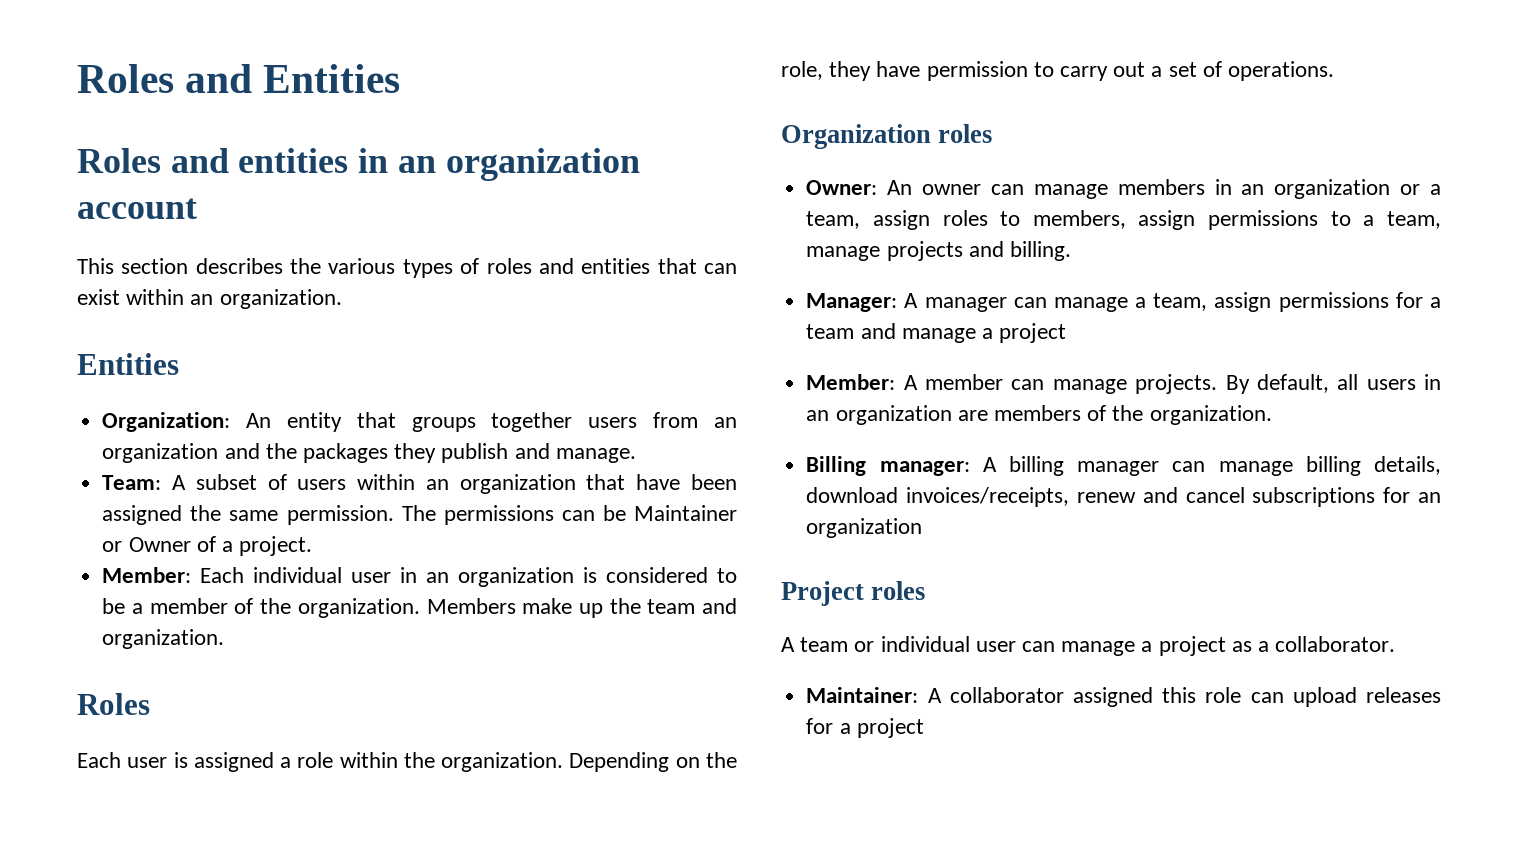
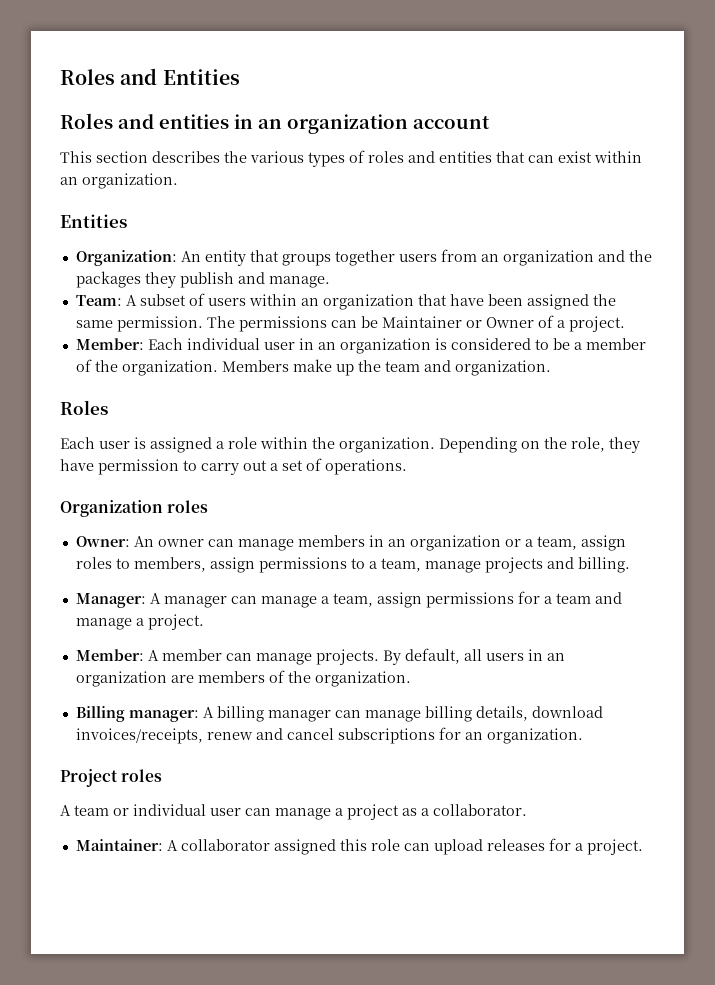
[999,323,1067,343] project -> [147,614,204,630] project.
[806,518,923,538] organization -> [486,728,583,744] organization.
[856,718,924,738] project -> [586,839,643,855] project.

